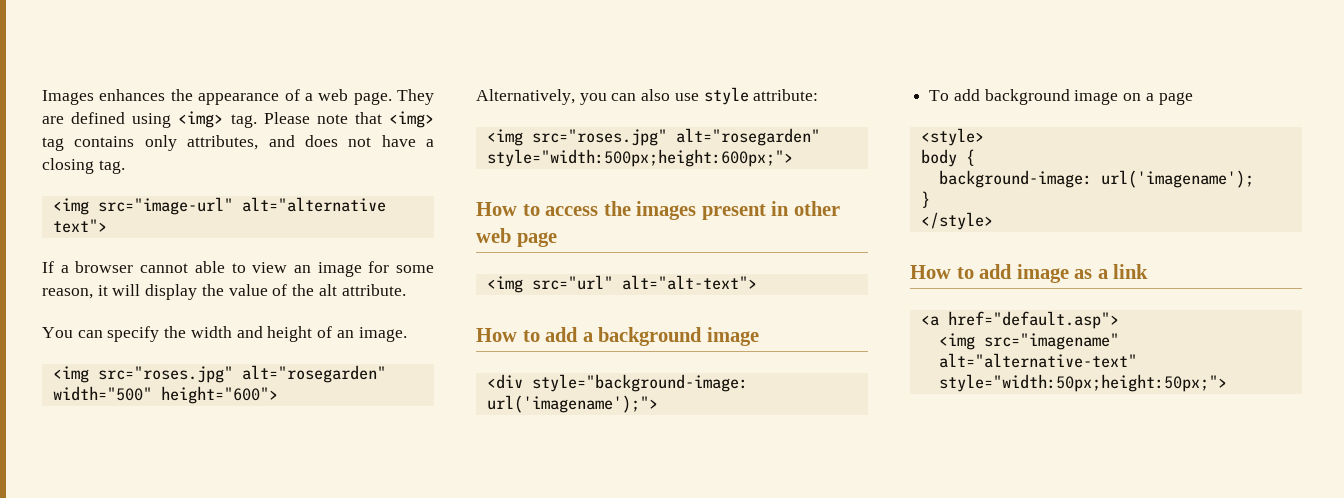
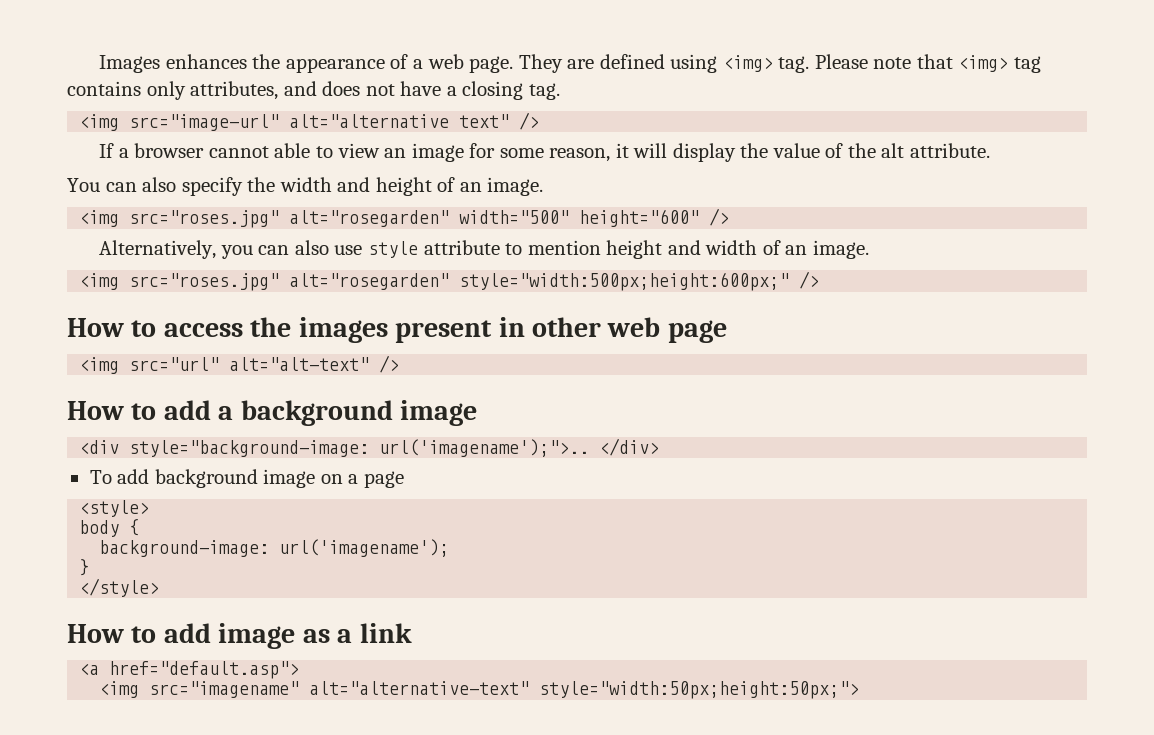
[52,219,107,233] text"> -> [459,112,540,130] text" />
(103, 334) none -> [142,177,177,192] also
[160,386,278,404] height="600"> -> [579,208,730,227] height="600" />
[753,89,819,101] [486,128,820,146] [486,149,793,167] attribute: // <img src="roses.jpg" alt="rosegarden" style="width:500px;height:600px;"> -> [423,240,869,259] [79,271,820,291] attribute to mention height and width of an image. // <img src="roses.jpg" alt="rosegarden" style="width:500px;height:600px;" />
[621,275,757,290] alt="alt-text"> -> [229,355,400,373] alt="alt-text" />
[486,395,658,413] url('imagename');"> -> [379,438,660,457] url('imagename');">.. </div>

